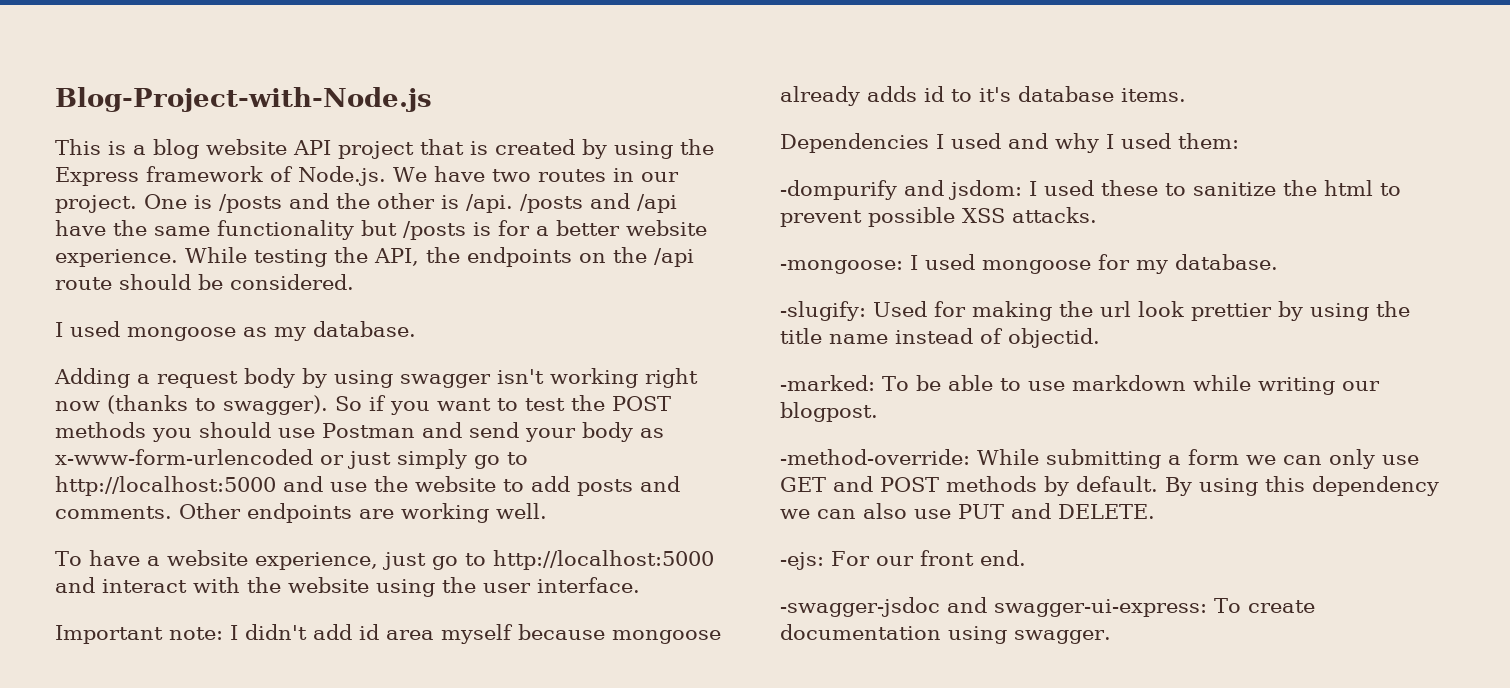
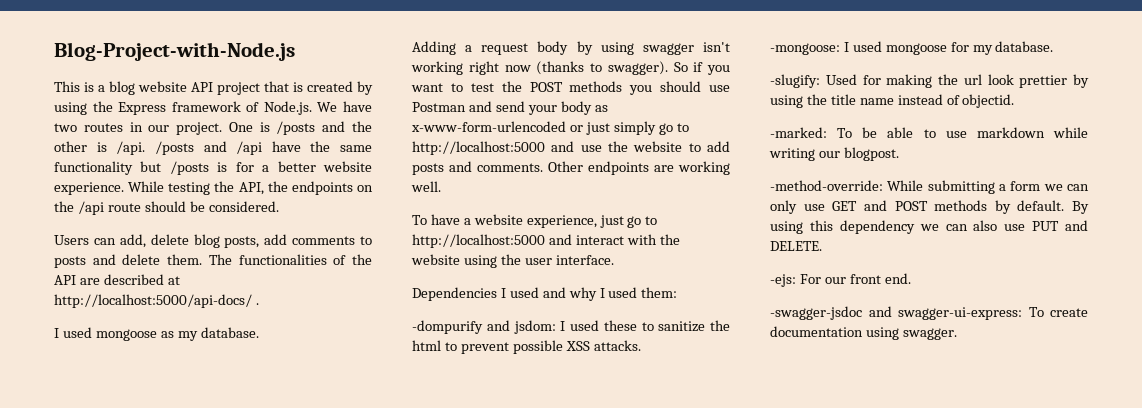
(354, 282) none -> [54,234,372,248] [54,254,373,268] [54,274,180,285] [54,294,259,308] // Users can add, delete blog posts, add comments to posts and delete them. The functionalities of the API are described at http://localhost:5000/api-docs/ .
[55,624,721,644] [780,86,1186,106] // Important note: I didn't add id area myself because mongoose already adds id to it's database items. -> (614, 260) none

